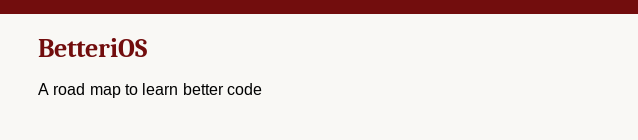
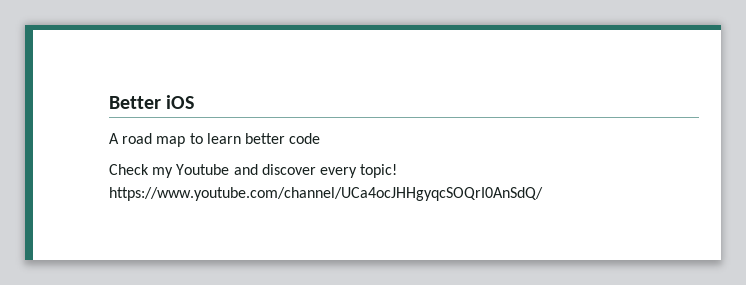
[38,38,147,57] BetteriOS -> [109,95,195,109] Better iOS
(262, 89) none -> [109,164,398,178] [109,187,543,201] // Check my Youtube and discover every topic! https://www.youtube.com/channel/UCa4ocJHHgyqcSOQrI0AnSdQ/

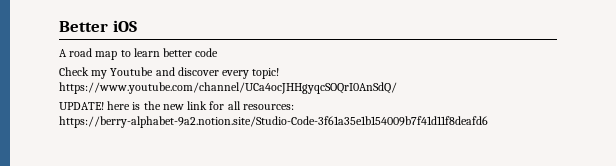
(543, 194) none -> [59,101,294,110] [59,116,488,128] // UPDATE! here is the new link for all resources: https://berry-alphabet-9a2.notion.site/Studio-Code-3f61a35e1b154009b7f41d11f8deafd6

